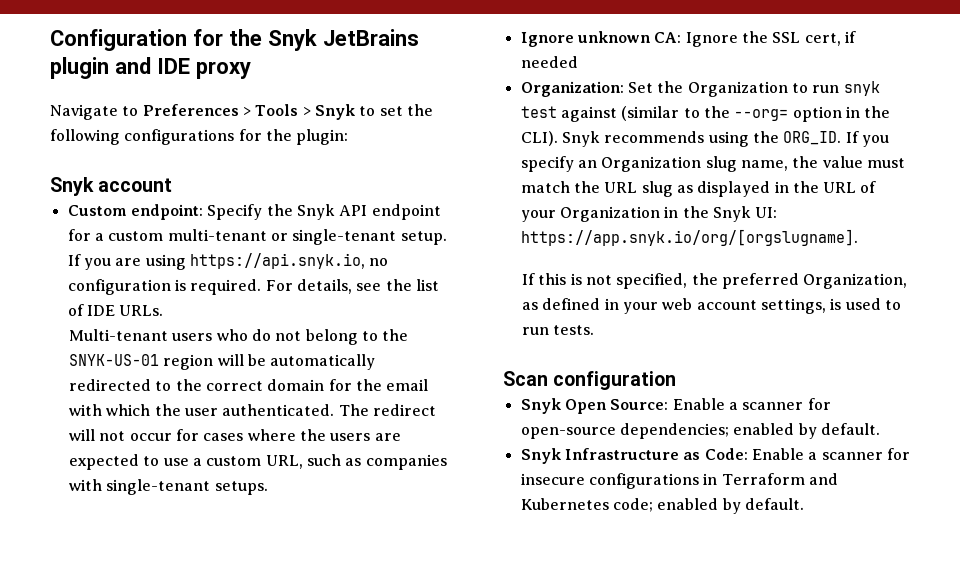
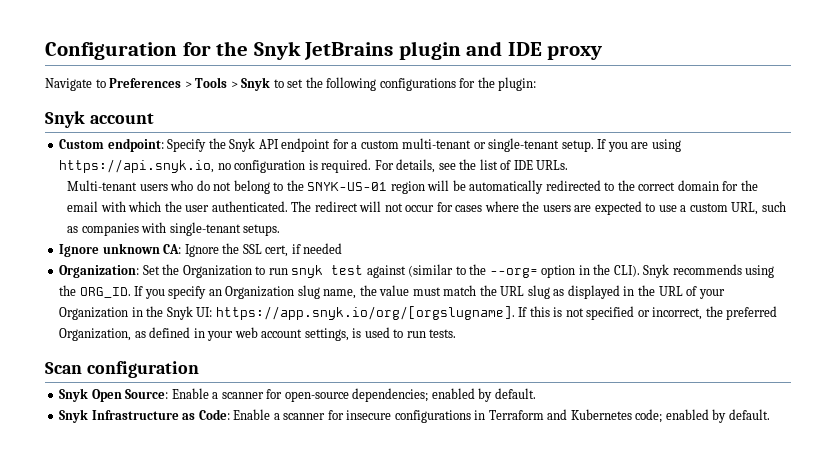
(858, 237) // -> (515, 313) none
[616,273,688,289] specified, -> [586,306,703,320] specified or incorrect,

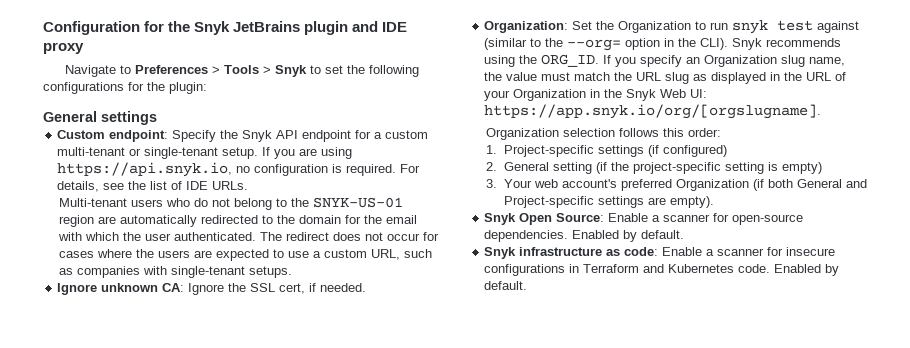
[45,111,154,128] Snyk account -> [43,111,157,125] General settings
[427,180,466,191] will be -> [98,216,117,224] are
[638,182,676,191] correct -> (296, 219) none
[359,201,382,212] will -> [333,232,362,241] does
[303,243,343,254] needed -> [320,283,367,292] needed.
(193, 313) none -> [660,89,687,98] Web
[518,306,778,320] [59,327,457,341] [45,361,199,378] If this is not specified or incorrect, the preferred Organization, as defined in your web account settings, is used to run tests. // Scan configuration -> [486,128,722,140] [486,145,727,157] [486,162,822,174] [486,179,867,191] [503,196,714,208] // Organization selection follows this order: // 1. Project-specific settings (if configured) // 2. General setting (if the project-specific setting is empty) // 3. Your web account's preferred Organization (if both General and Project-specific settings are empty).
[352,388,475,402] dependencies; enabled -> [484,230,620,242] dependencies. Enabled
[91,409,230,420] Infrastructure as Code: -> [519,247,659,256] infrastructure as code:
[635,409,709,423] code; enabled -> [738,264,822,273] code. Enabled

